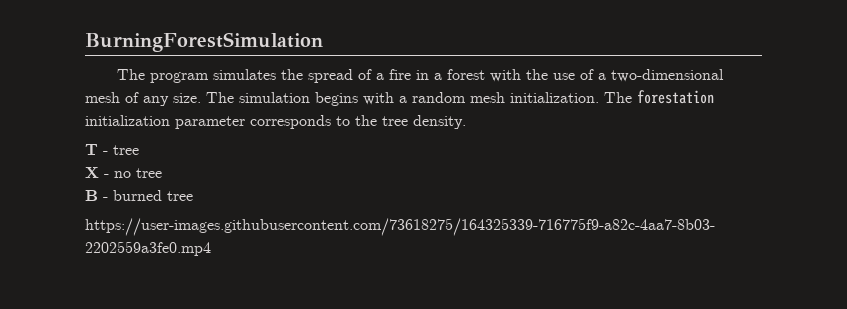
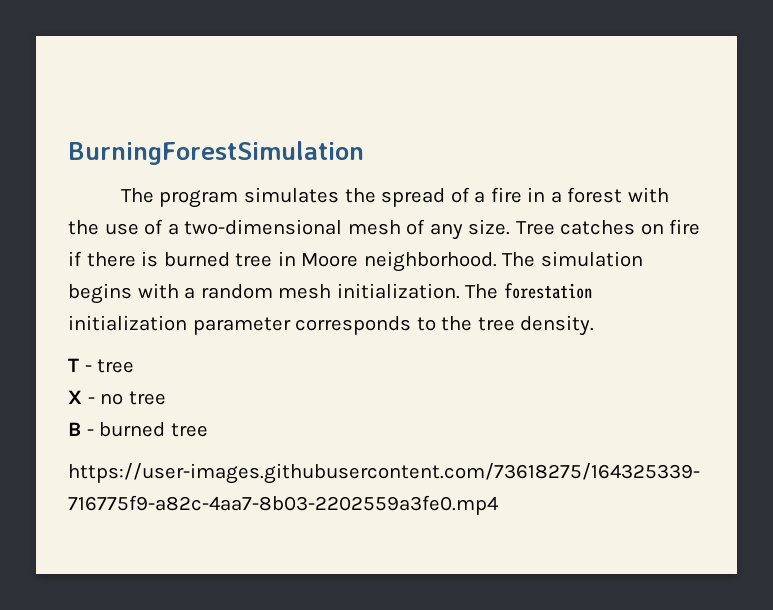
(201, 98) none -> [515,219,701,235] [68,251,497,272] Tree catches on fire if there is burned tree in Moore neighborhood.

